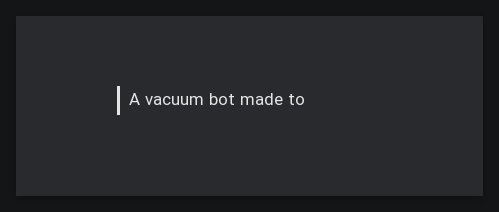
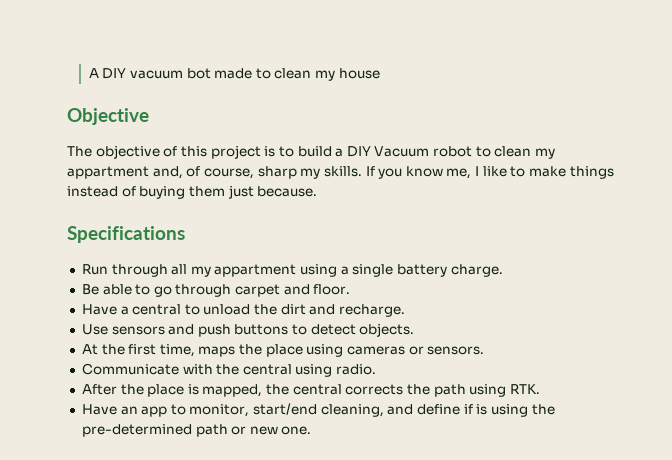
(141, 99) none -> [102,68,127,79] DIY
(306, 99) none -> [274,68,380,81] [67,108,149,125] [67,145,556,159] [67,166,614,179] [67,185,318,199] [67,226,185,243] [81,264,503,277] [81,284,351,297] [81,304,406,317] [81,323,415,337] [81,344,485,357] [81,363,377,377] [81,384,540,397] [81,403,555,417] [81,424,312,437] clean my house // Objective // The objective of this project is to build a DIY Vacuum robot to clean my appartment and, of course, sharp my skills. If you know me, I like to make things instead of buying them just because. // Specifications // Run through all my appartment using a single battery charge. // Be able to go through carpet and floor. // Have a central to unload the dirt and recharge. // Use sensors and push buttons to detect objects. // At the first time, maps the place using cameras or sensors. // Communicate with the central using radio. // After the place is mapped, the central corrects the path using RTK. // Have an app to monitor, start/end cleaning, and define if is using the pre-determined path or new one.

